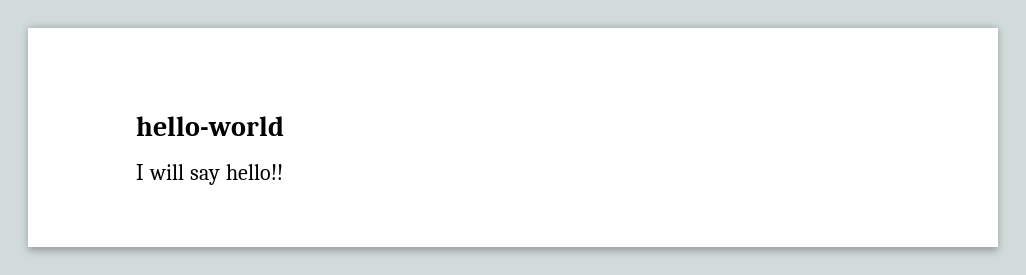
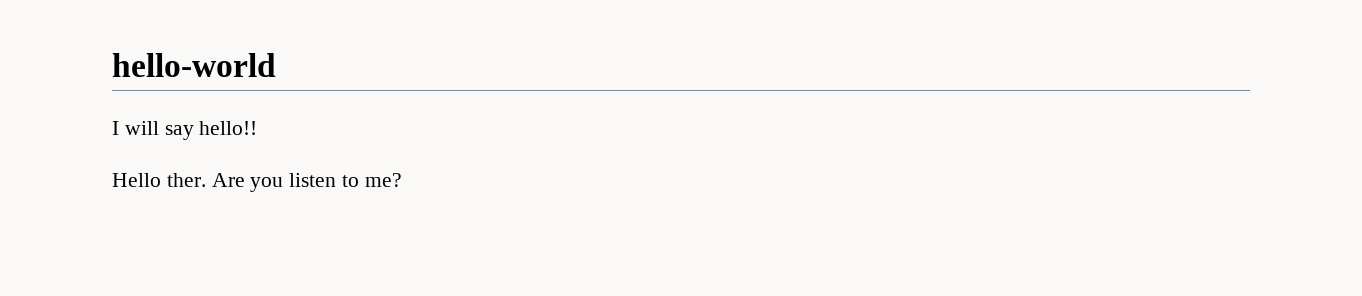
(283, 172) none -> [112,173,402,192] // Hello ther. Are you listen to me?

